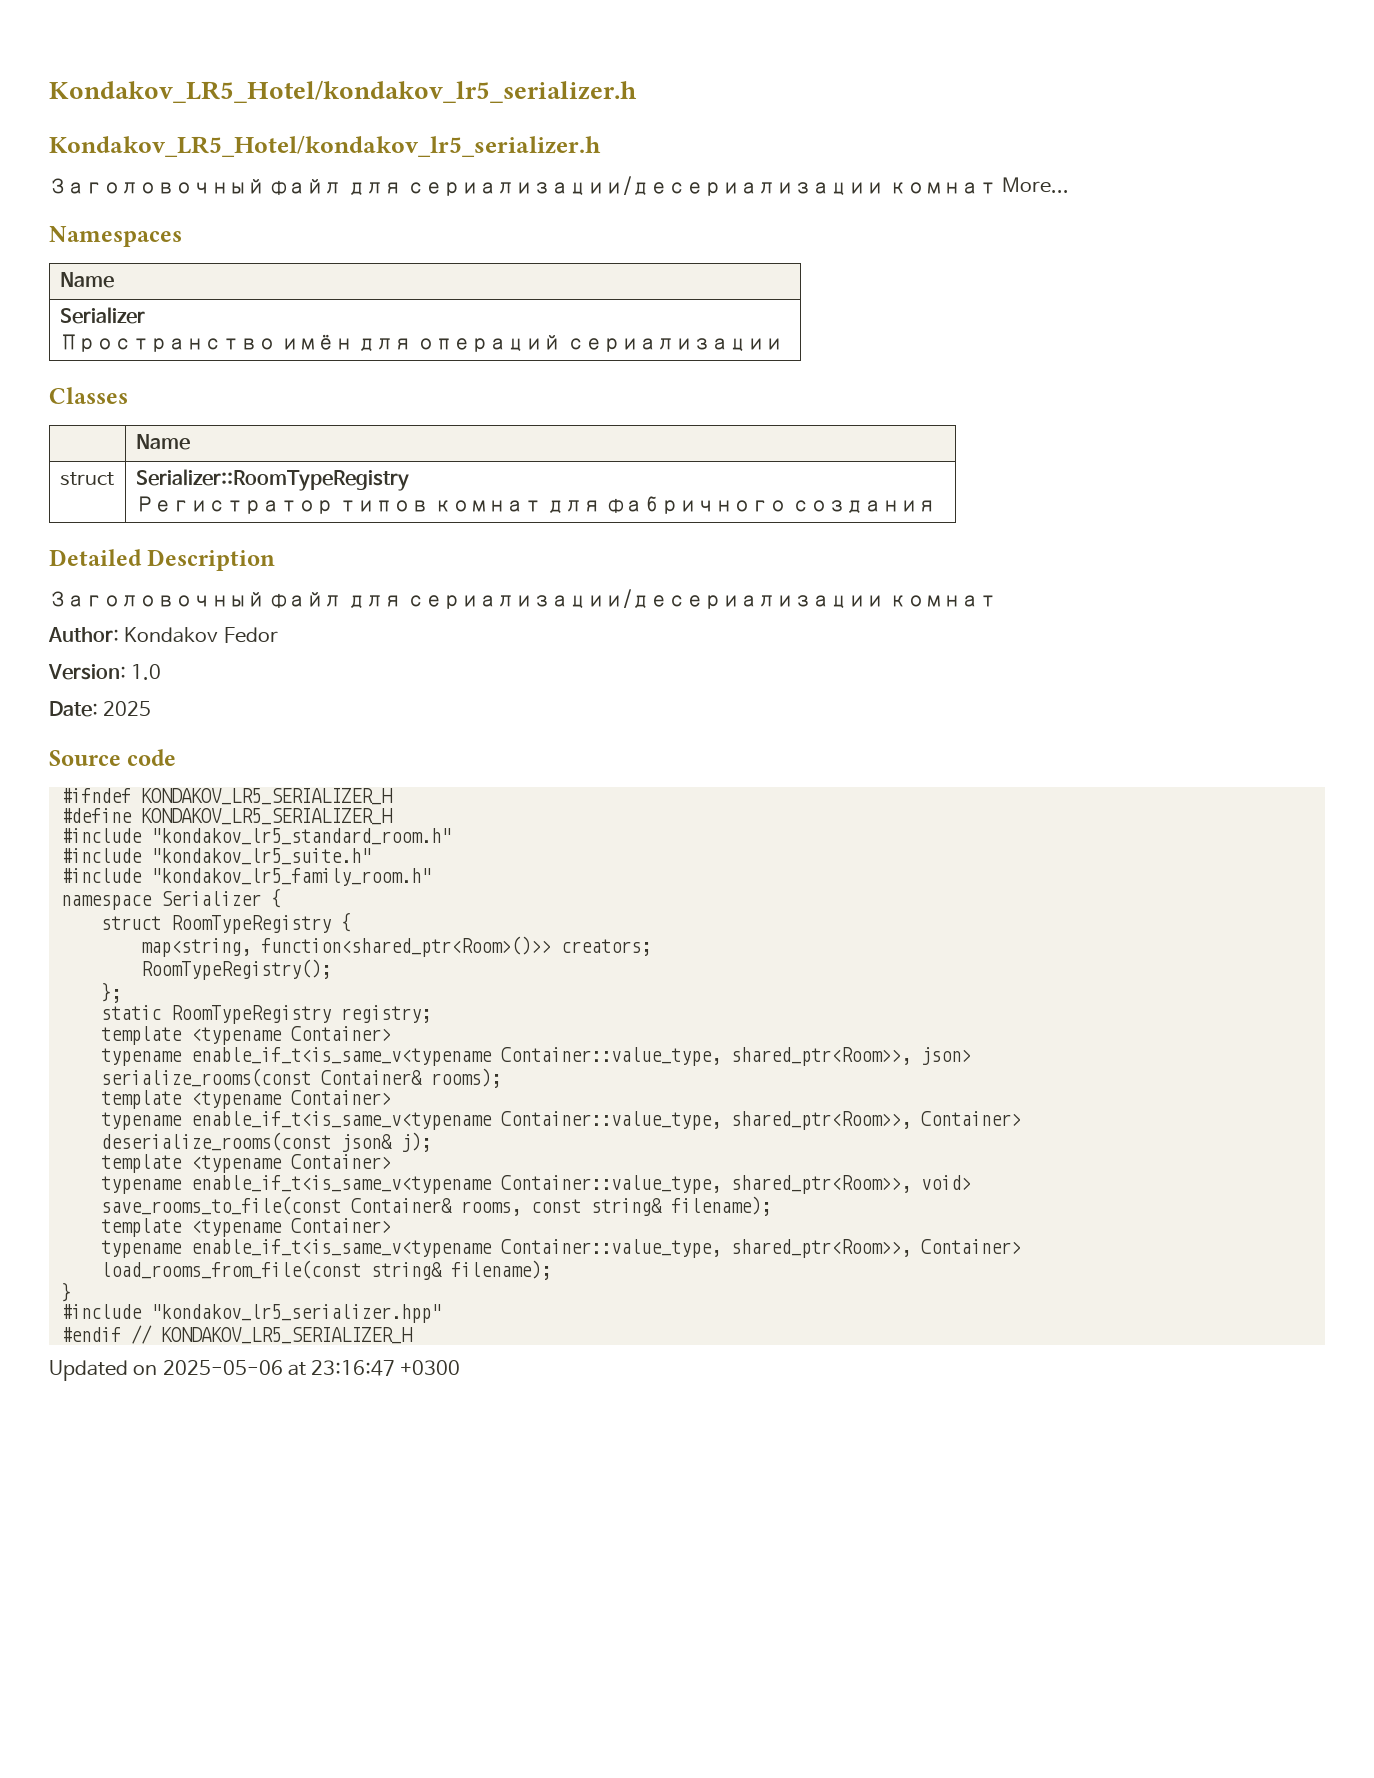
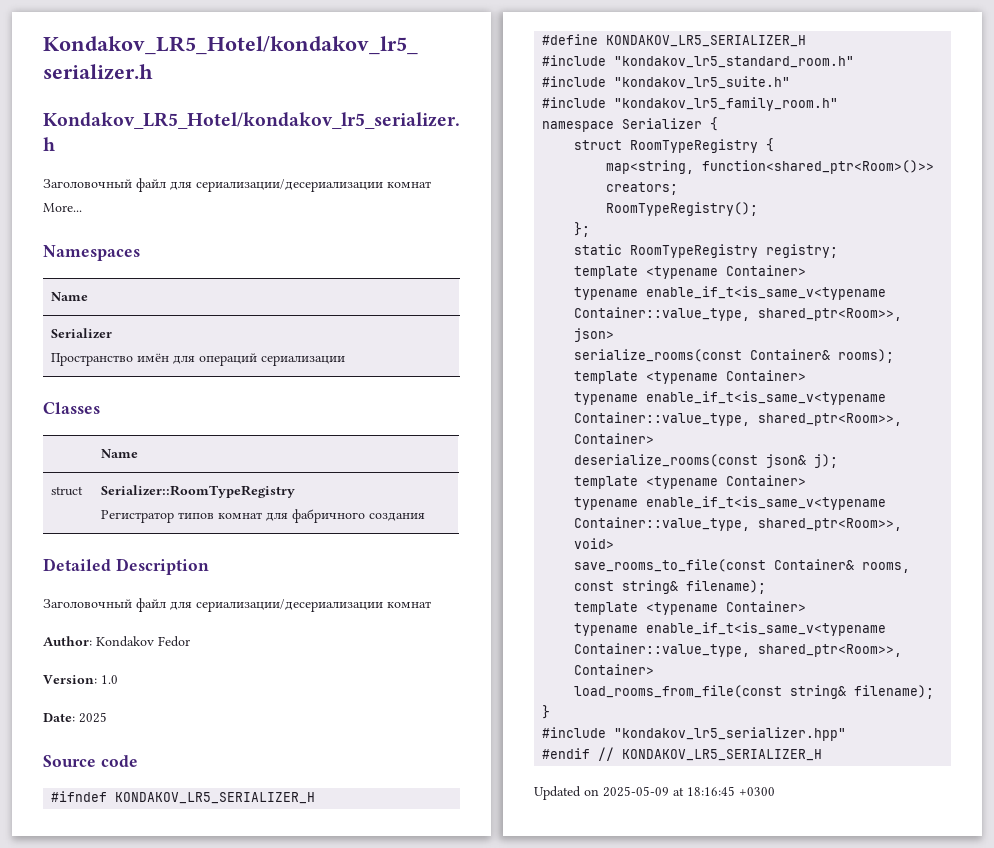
[162,1360,396,1376] 2025-05-06 at 23:16:47 -> [603,786,735,797] 2025-05-09 at 18:16:45

